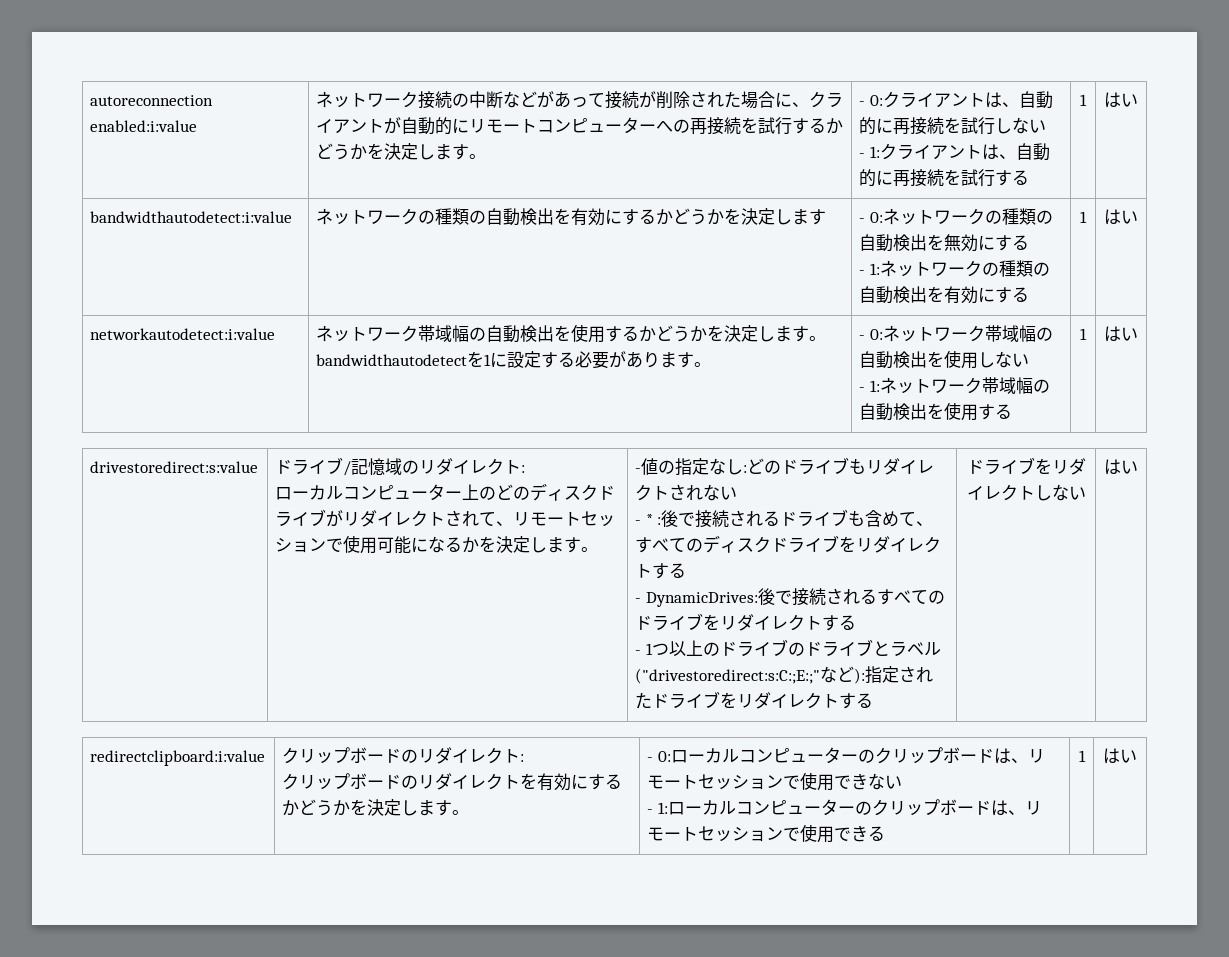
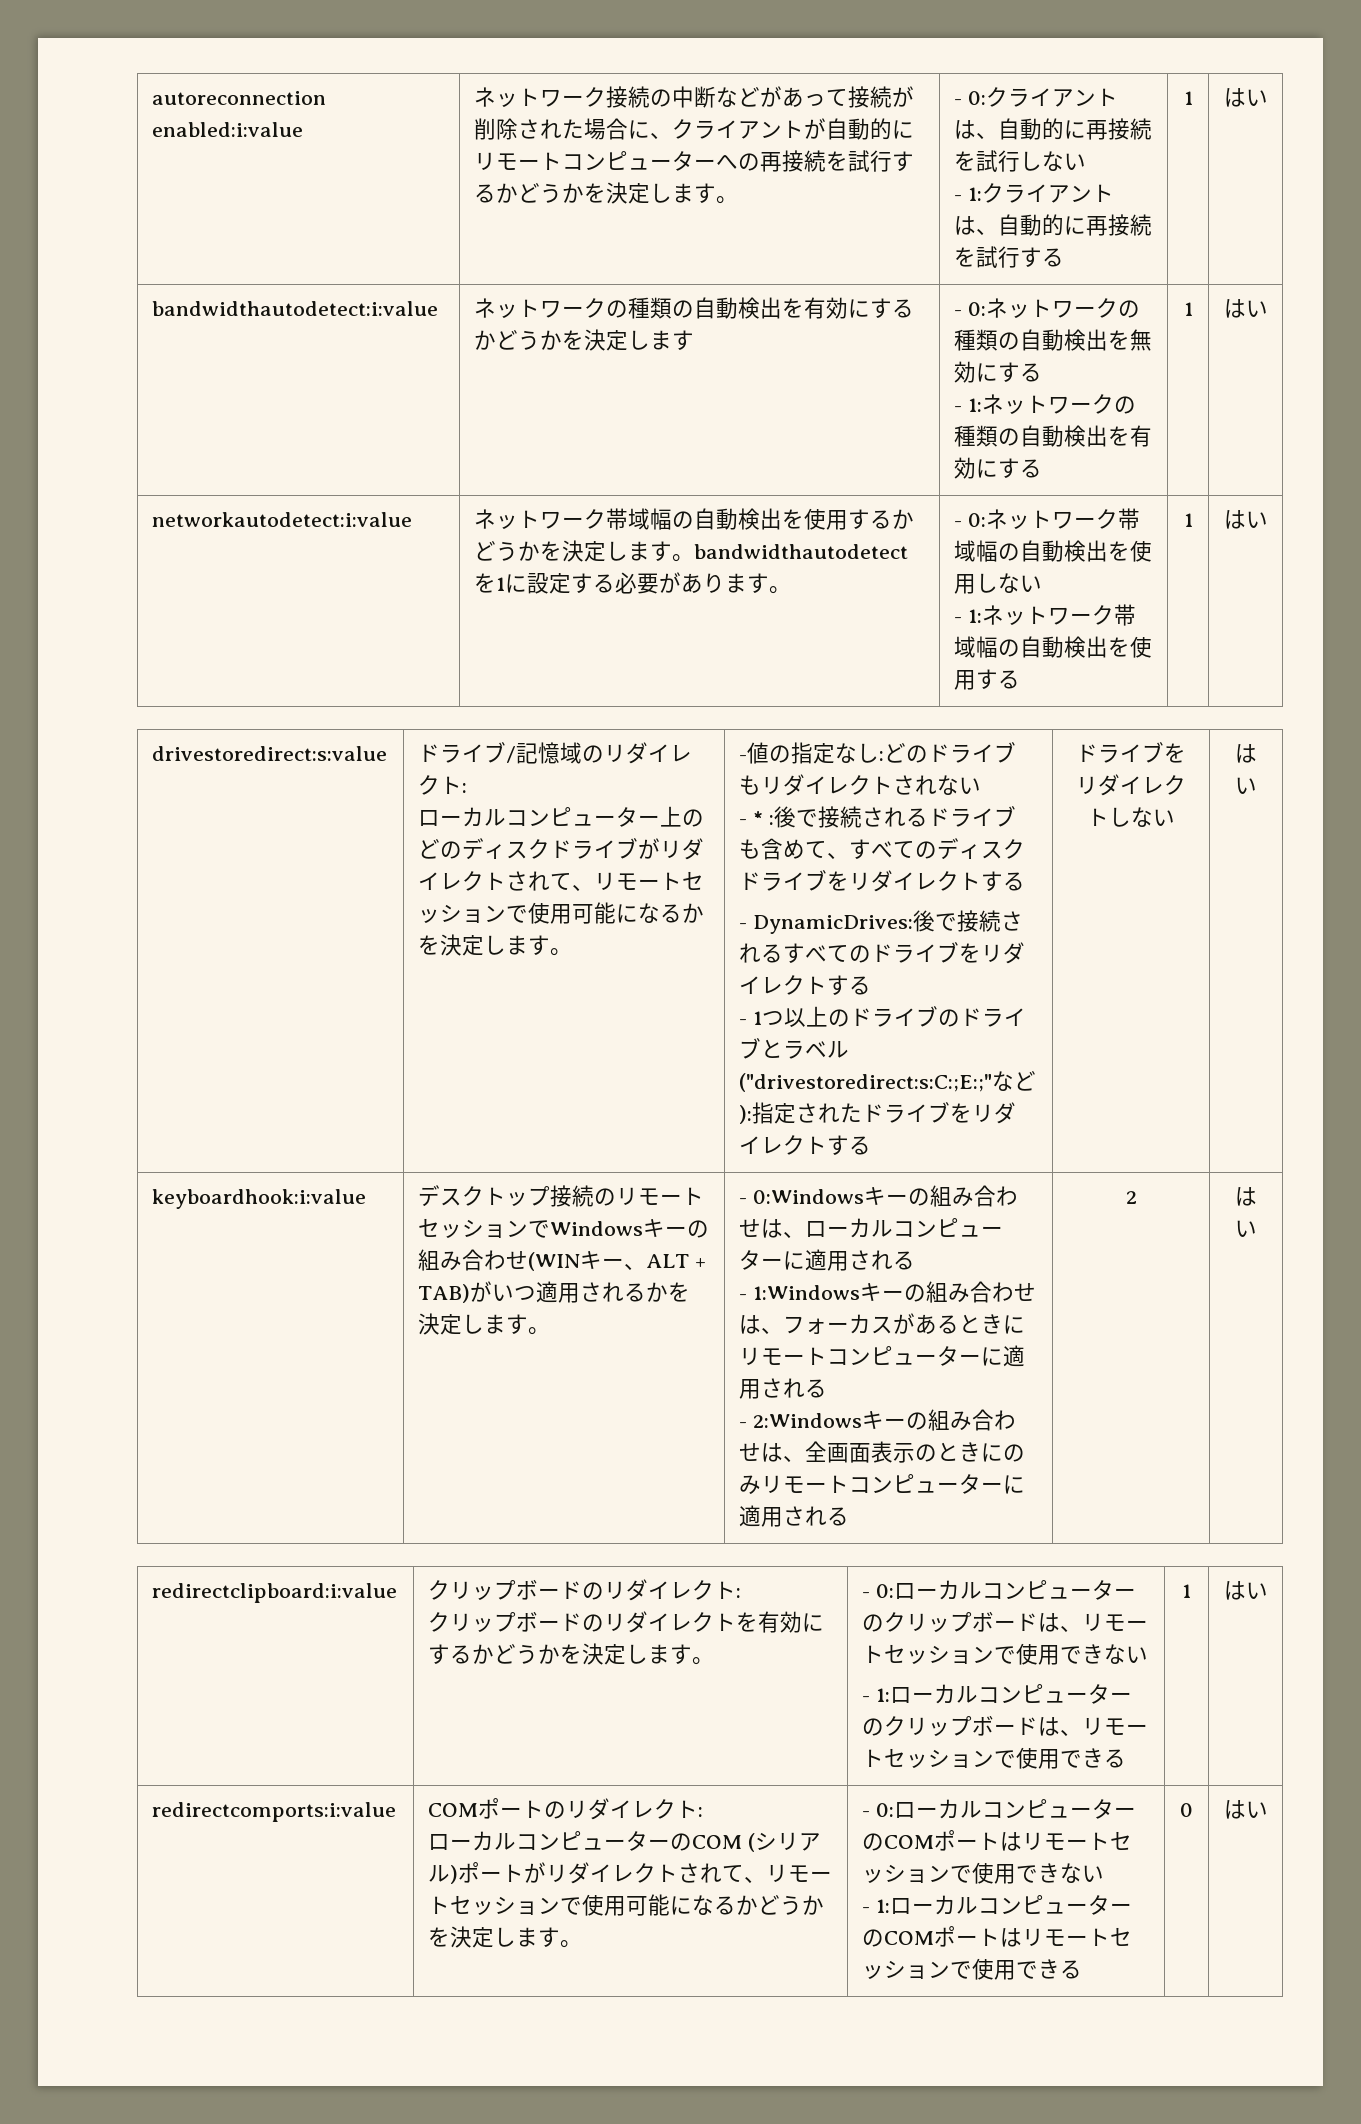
(1138, 467) none -> [152,1189,367,1209] [418,1185,705,1207] [418,1218,710,1238] [418,1249,707,1271] [418,1281,691,1303] [418,1313,551,1335] [739,1185,1019,1207] [739,1218,1004,1238] [739,1249,916,1271] [739,1281,1037,1303] [739,1313,1026,1334] [739,1345,1026,1367] [739,1378,828,1399] [739,1409,1017,1431] [739,1441,1026,1463] [739,1474,1026,1495] [739,1505,850,1527] [1125,1191,1137,1204] [1235,1187,1257,1206] [1235,1220,1257,1237] // keyboardhook:i:value | デスクトップ接続のリモートセッションでWindowsキーの組み合わせ(WINキー、ALT + TAB)がいつ適用されるかを決定します。 | - 0:Windowsキーの組み合わせは、ローカルコンピューターに適用される // - 1:Windowsキーの組み合わせは、フォーカスがあるときにリモートコンピューターに適用される // - 2:Windowsキーの組み合わせは、全画面表示のときにのみリモートコンピューターに適用される | 2 | はい
(1137, 756) none -> [152,1802,397,1822] [428,1798,704,1820] [428,1831,822,1852] [428,1862,833,1884] [428,1894,825,1916] [428,1926,583,1948] [862,1799,1137,1819] [862,1830,1133,1851] [862,1862,1105,1884] [862,1895,1133,1915] [862,1926,1133,1947] [862,1958,1083,1980] [1180,1803,1193,1817] [1223,1800,1268,1819] // redirectcomports:i:value | COMポートのリダイレクト: // ローカルコンピューターのCOM (シリアル)ポートがリダイレクトされて、リモートセッションで使用可能になるかどうかを決定します。 | - 0:ローカルコンピューターのCOMポートはリモートセッションで使用できない // - 1:ローカルコンピューターのCOMポートはリモートセッションで使用できる | 0 | はい

